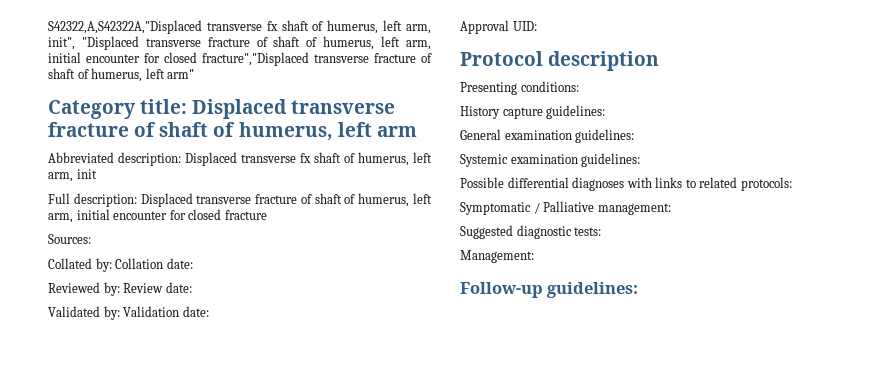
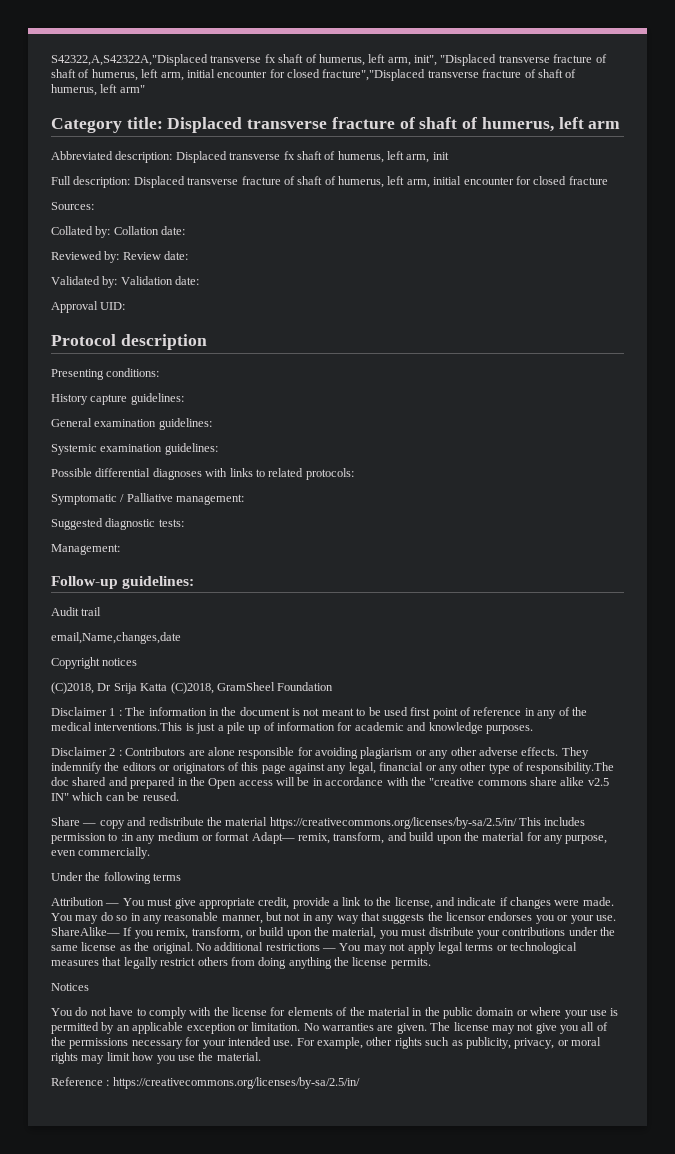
(639, 290) none -> [51,607,102,616] [51,632,181,644] [51,657,138,669] [51,682,334,694] [51,707,587,719] [51,722,533,734] [51,747,589,759] [51,762,615,774] [51,777,609,789] [51,792,179,801] [51,817,586,829] [51,832,608,844] [51,847,151,859] [51,872,182,884] [51,897,614,909] [51,912,616,924] [51,927,615,939] [51,942,577,954] [51,957,431,969] [51,983,89,991] [51,1007,619,1019] [51,1022,608,1034] [51,1037,601,1049] [51,1052,261,1064] [51,1077,360,1089] // Audit trail // email,Name,changes,date // Copyright notices // (C)2018, Dr Srija Katta (C)2018, GramSheel Foundation // Disclaimer 1 : The information in the document is not meant to be used first point of reference in any of the medical interventions.This is just a pile up of information for academic and knowledge purposes. // Disclaimer 2 : Contributors are alone responsible for avoiding plagiarism or any other adverse effects. They indemnify the editors or originators of this page against any legal, financial or any other type of responsibility.The doc shared and prepared in the Open access will be in accordance with the "creative commons share alike v2.5 IN" which can be reused. // Share — copy and redistribute the material https://creativecommons.org/licenses/by-sa/2.5/in/ This includes permission to :in any medium or format Adapt— remix, transform, and build upon the material for any purpose, even commercially. // Under the following terms // Attribution — You must give appropriate credit, provide a link to the license, and indicate if changes were made. You may do so in any reasonable manner, but not in any way that suggests the licensor endorses you or your use. ShareAlike— If you remix, transform, or build upon the material, you must distribute your contributions under the same license as the original. No additional restrictions — You may not apply legal terms or technological measures that legally restrict others from doing anything the license permits. // Notices // You do not have to comply with the license for elements of the material in the public domain or where your use is permitted by an applicable exception or limitation. No warranties are given. The license may not give you all of the permissions necessary for your intended use. For example, other rights such as publicity, privacy, or moral rights may limit how you use the material. // Reference : https://creativecommons.org/licenses/by-sa/2.5/in/

